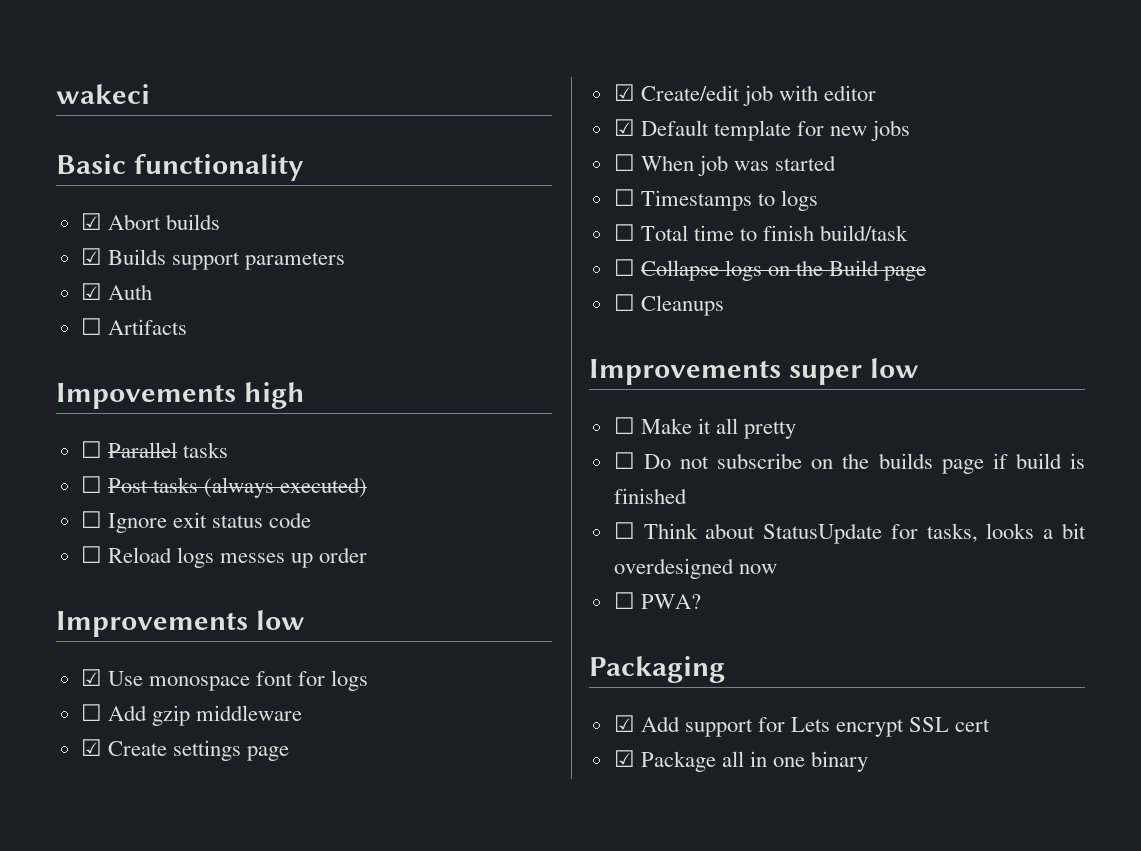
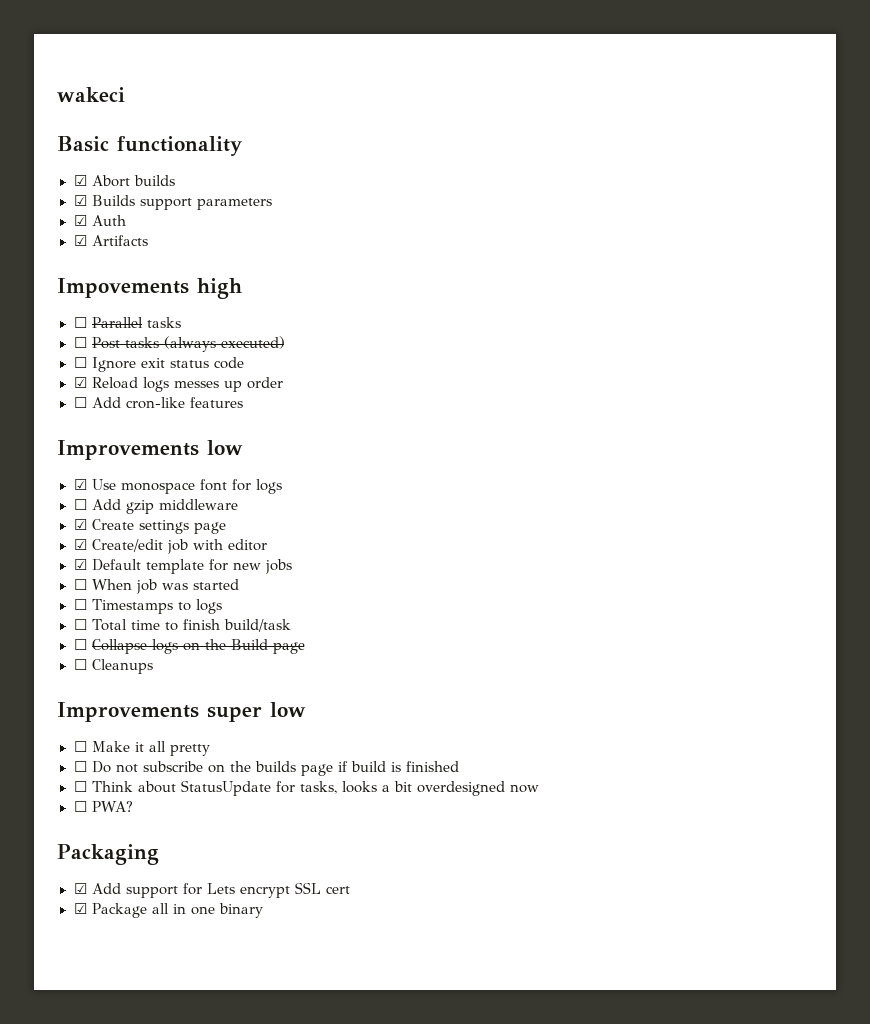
[80,318,102,335] ☐ -> [73,235,87,246] ☑
[80,546,102,563] ☐ -> [73,377,87,388] ☑
(368, 555) none -> [73,397,243,409] // ☐ Add cron-like features

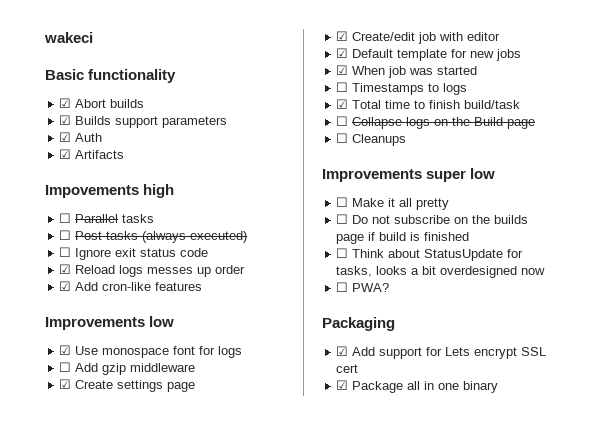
[73,397,87,408] ☐ -> [59,281,72,291] ☑
[73,579,87,590] ☐ -> [336,65,349,75] ☑
[73,619,87,630] ☐ -> [336,99,349,109] ☑

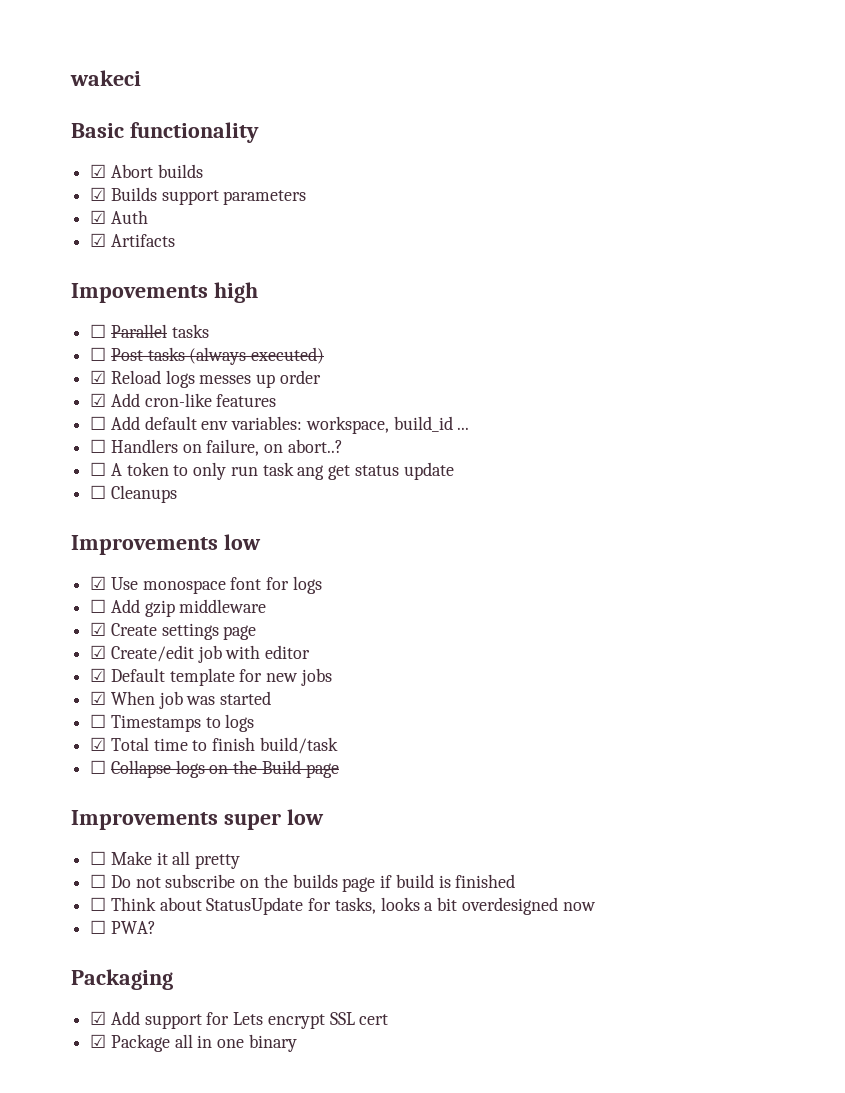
[59,247,209,260] // ☐ Ignore exit status code -> (325, 355) none
(203, 286) none -> [90,416,470,434] [90,439,343,456] [90,462,454,480] [90,485,177,503] // ☐ Add default env variables: workspace, build_id ... // ☐ Handlers on failure, on abort..? // ☐ A token to only run task ang get status update // ☐ Cleanups
[336,133,407,146] // ☐ Cleanups -> (339, 770) none

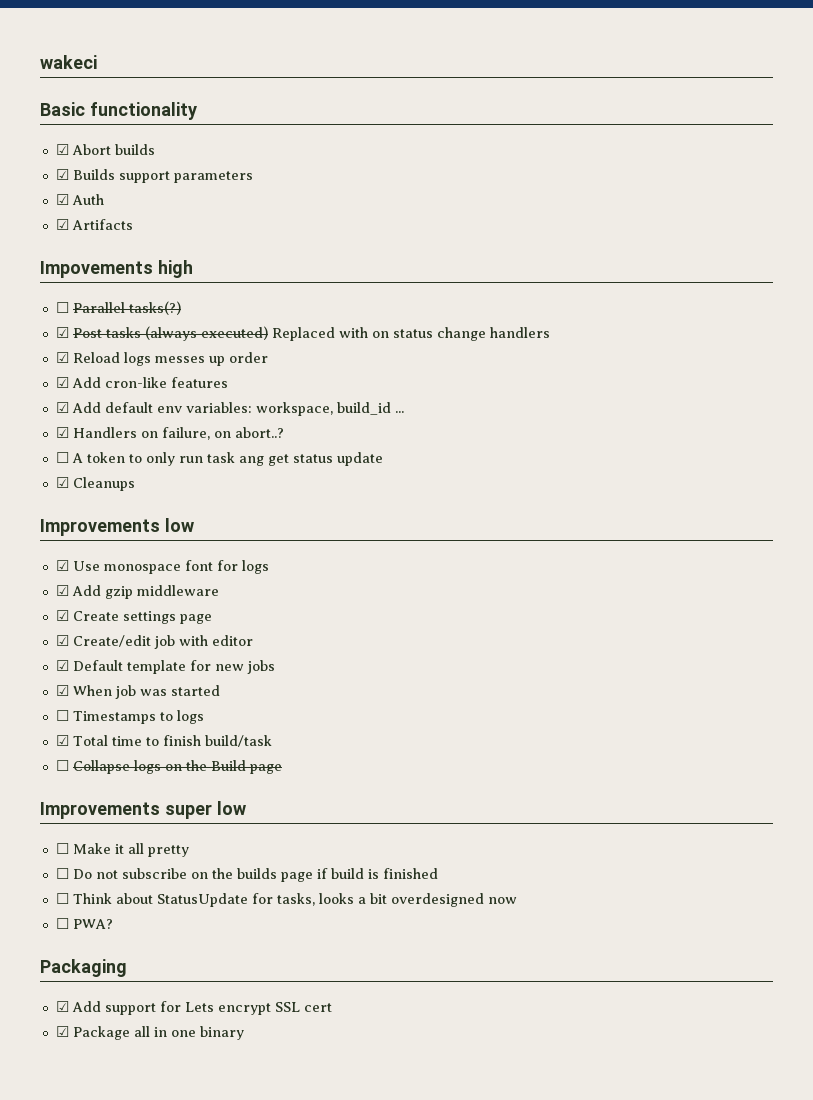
[171,324,209,338] [90,347,107,361] tasks // ☐ -> [128,301,181,315] [55,327,69,338] tasks(?) // ☑
(325, 355) none -> [271,327,550,341] Replaced with on status change handlers
[90,416,107,430] ☐ -> [55,402,69,413] ☑
[90,439,107,453] ☐ -> [55,427,69,438] ☑
[90,485,107,499] ☐ -> [55,477,69,488] ☑
[90,599,107,613] ☐ -> [55,585,69,596] ☑

